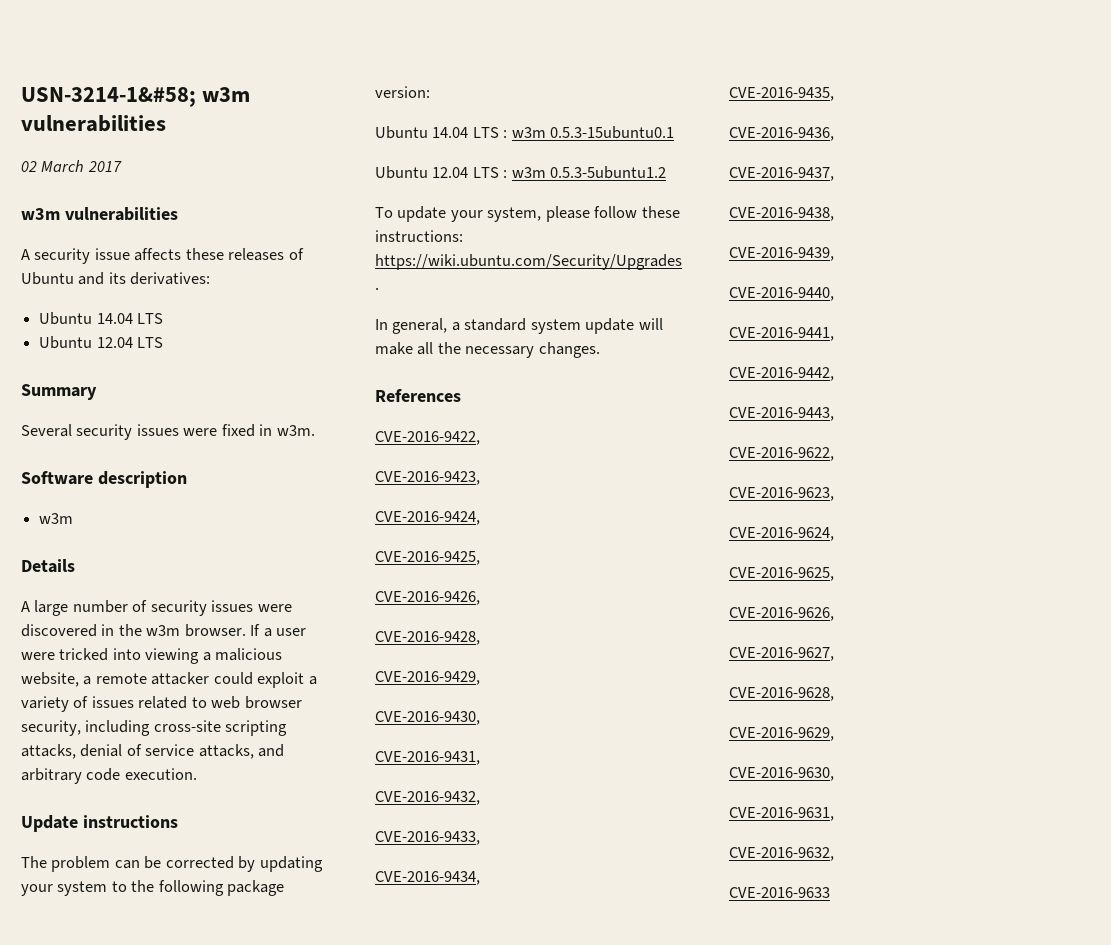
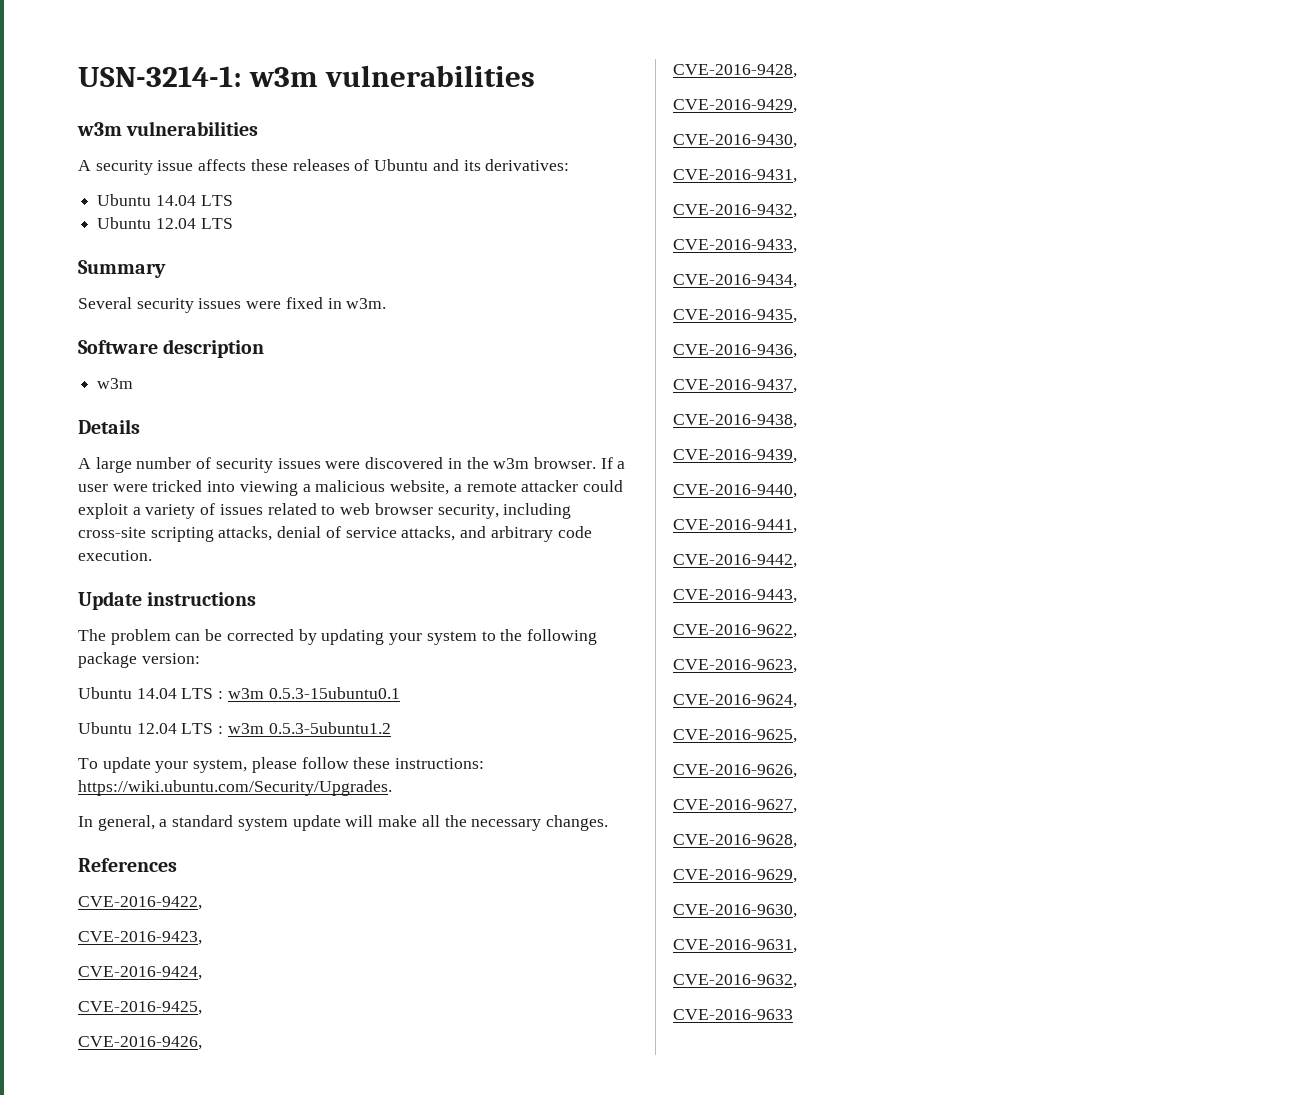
[21,87,251,107] [21,115,166,132] [21,160,122,172] USN-3214-1&#58; w3m vulnerabilities // 02 March 2017 -> [78,65,536,87] USN-3214-1: w3m vulnerabilities

